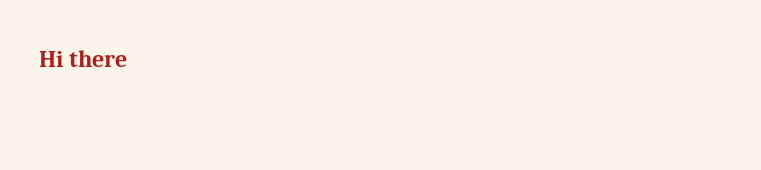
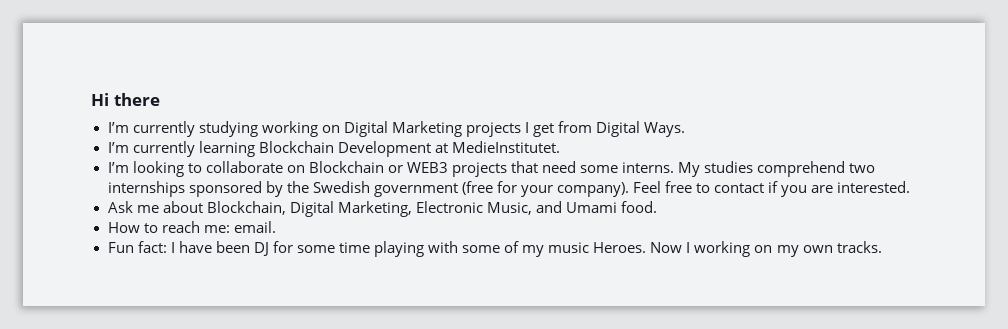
(128, 58) none -> [107,121,686,137] [107,141,560,157] [107,161,876,177] [107,181,911,197] [107,201,657,217] [107,221,276,233] [107,241,882,257] // I’m currently studying working on Digital Marketing projects I get from Digital Ways. // I’m currently learning Blockchain Development at MedieInstitutet. // I’m looking to collaborate on Blockchain or WEB3 projects that need some interns. My studies comprehend two internships sponsored by the Swedish government (free for your company). Feel free to contact if you are interested. // Ask me about Blockchain, Digital Marketing, Electronic Music, and Umami food. // How to reach me: email. // Fun fact: I have been DJ for some time playing with some of my music Heroes. Now I working on my own tracks.

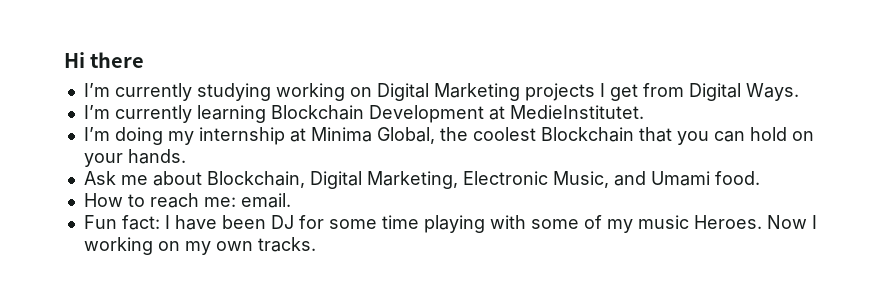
[132,161,876,177] [107,181,911,197] looking to collaborate on Blockchain or WEB3 projects that need some interns. My studies comprehend two internships sponsored by the Swedish government (free for your company). Feel free to contact if you are interested. -> [114,127,814,145] [83,149,186,167] doing my internship at Minima Global, the coolest Blockchain that you can hold on your hands.

